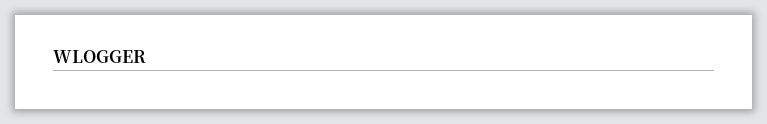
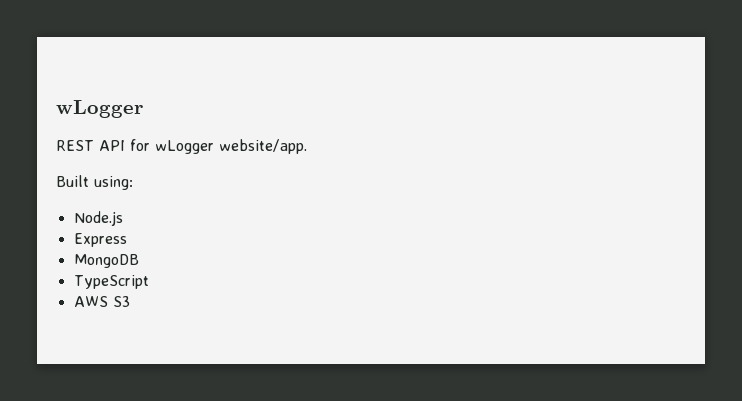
[53,50,146,63] WLOGGER -> [56,100,143,118] [56,139,307,154] [56,175,133,190] [73,211,123,226] [73,233,127,247] [73,254,139,268] [73,275,149,289] [73,296,130,307] wLogger // REST API for wLogger website/app. // Built using: // Node.js // Express // MongoDB // TypeScript // AWS S3

